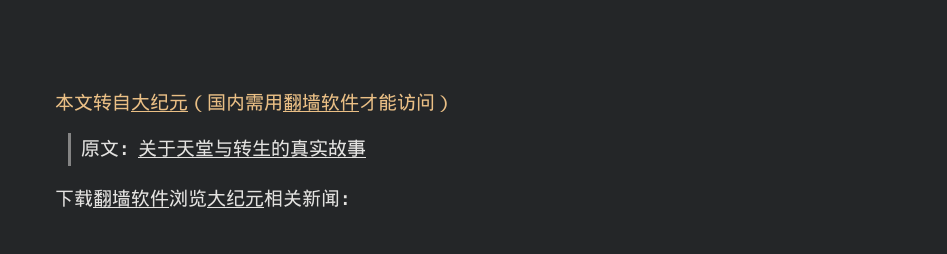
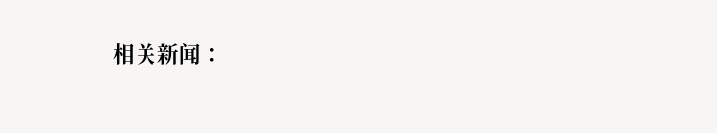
[55,93,454,112] [80,139,366,157] [55,189,264,207] 本文转自大纪元（国内需用翻墙软件才能访问） // 原文：关于天堂与转生的真实故事 // 下载翻墙软件浏览大纪元 -> (113, 54) none

